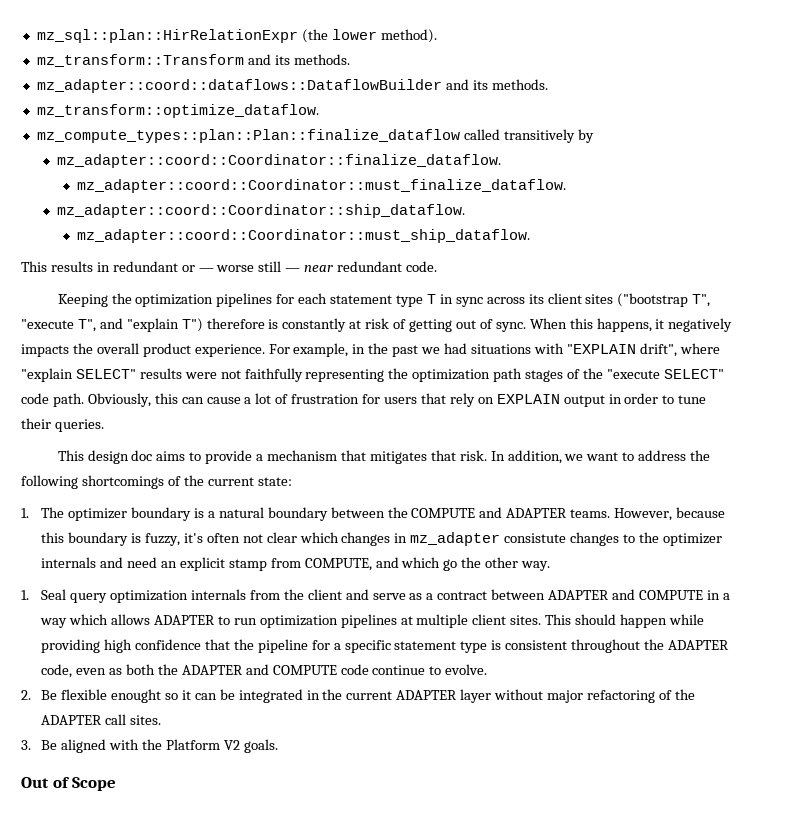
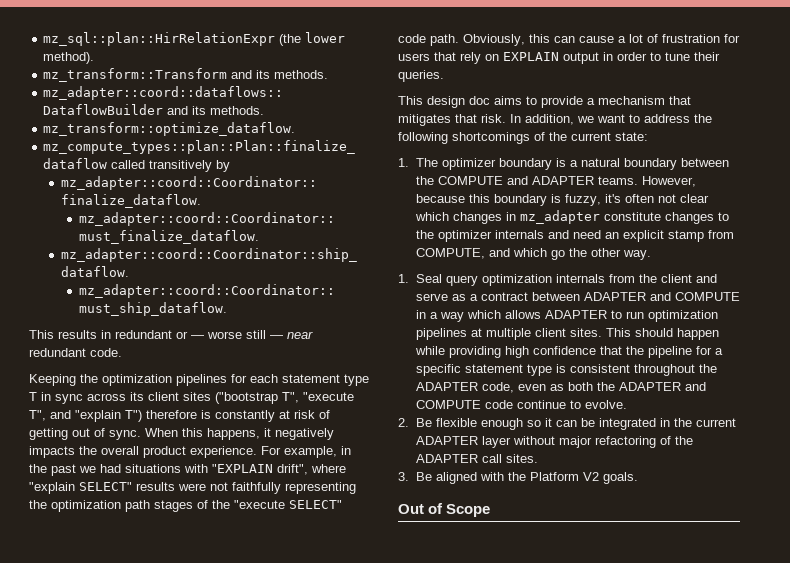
[504,533,567,543] consistute -> [603,212,661,221] constitute
[111,689,162,703] enought -> [480,418,523,430] enough

